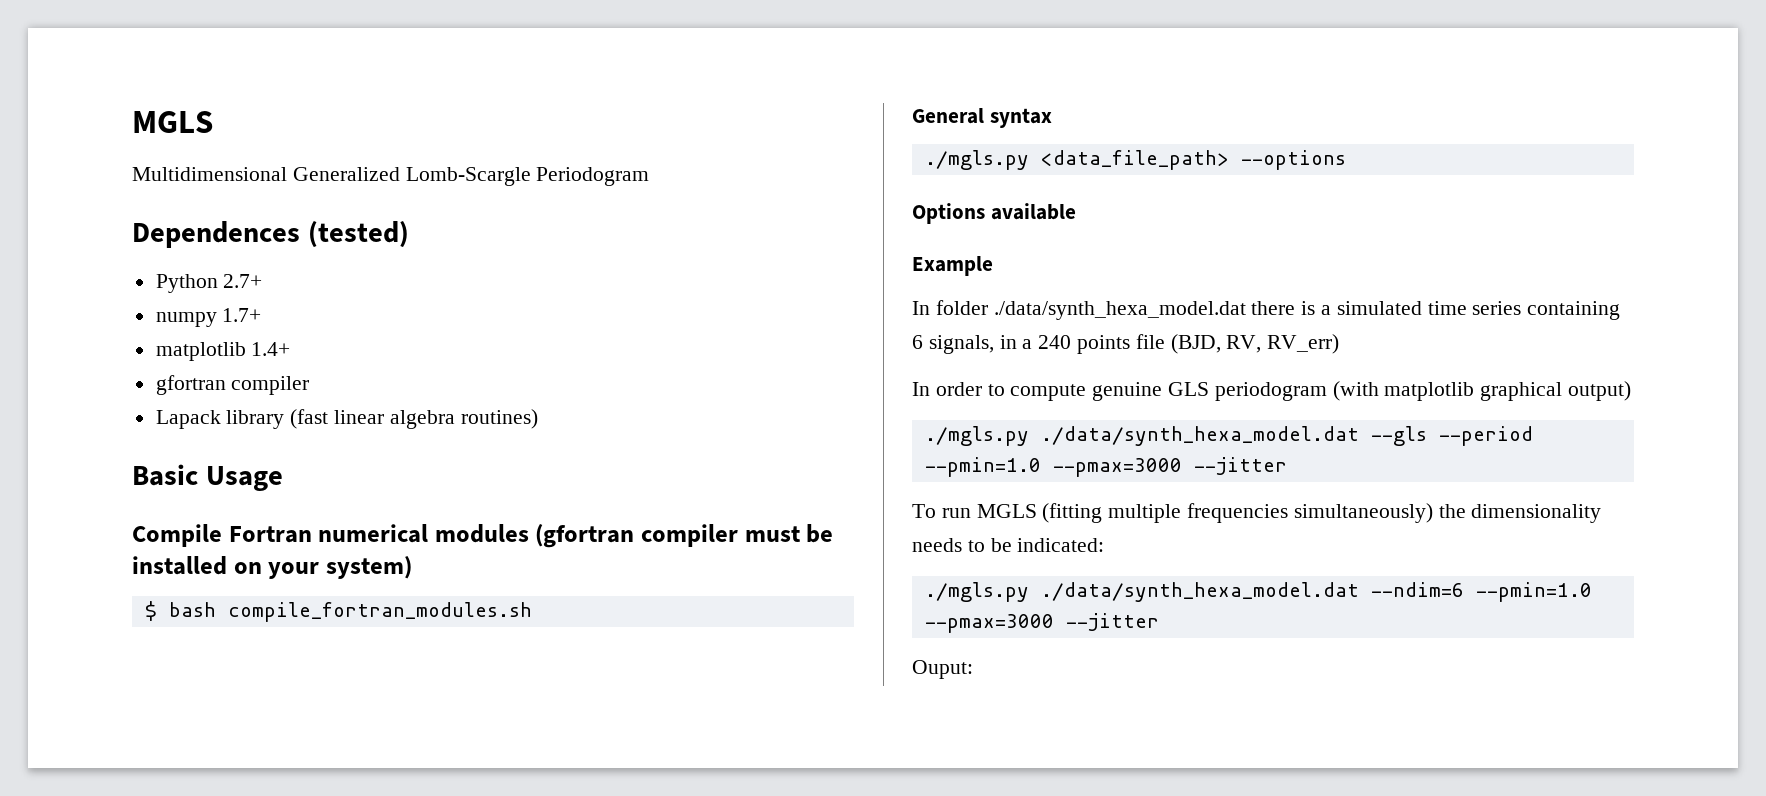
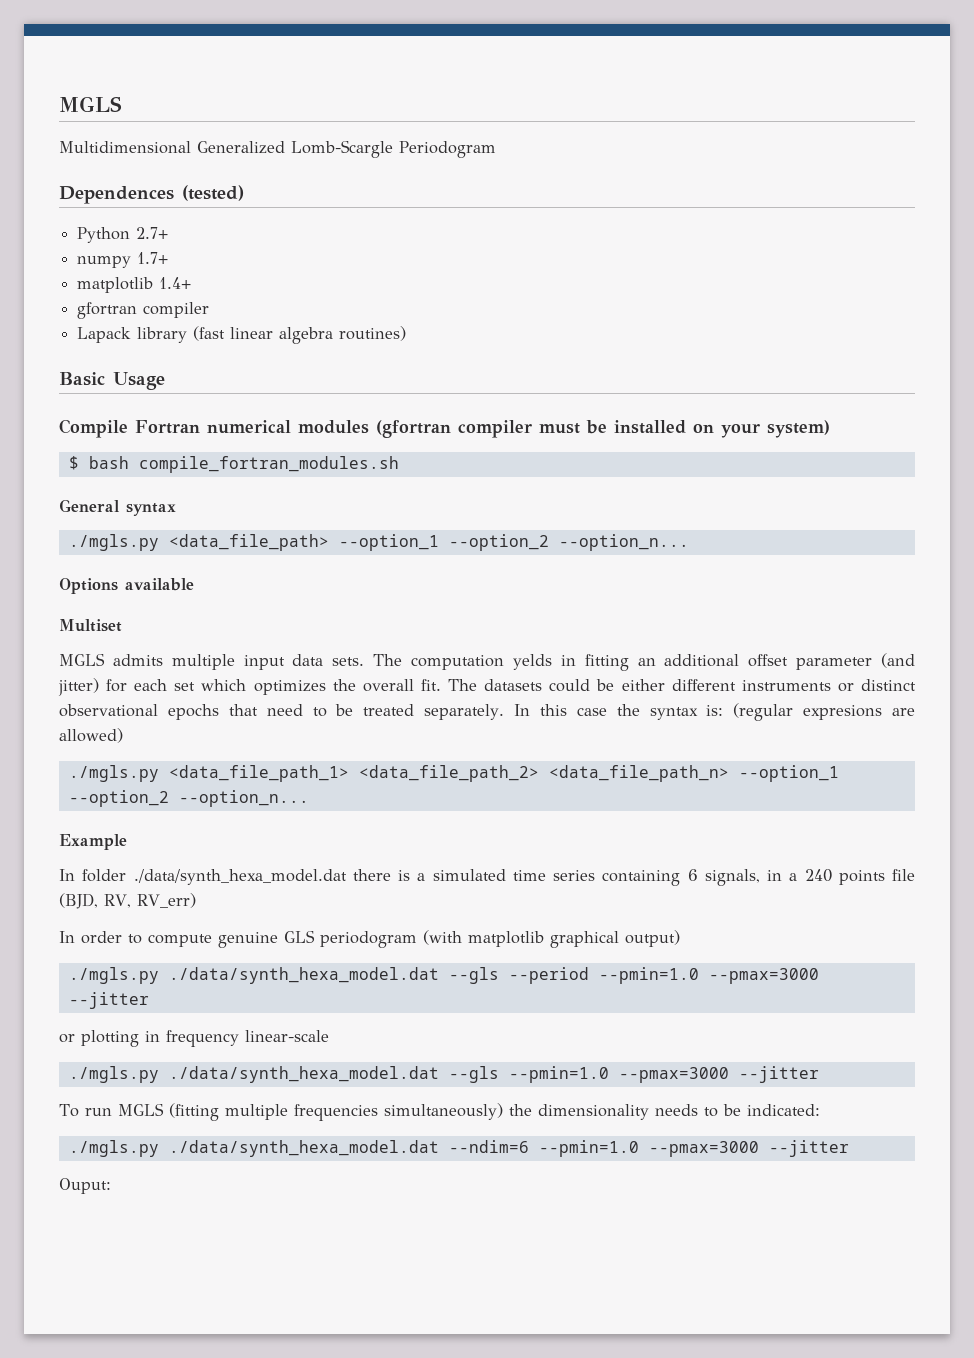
[1240,150,1346,170] --options -> [338,534,689,551] --option_1 --option_2 --option_n...
(1076, 211) none -> [59,619,122,632] [59,653,916,671] [58,678,917,696] [59,703,915,721] [59,728,123,743] [68,765,839,782] [68,790,309,807] // Multiset // MGLS admits multiple input data sets. The computation yelds in fitting an additional offset parameter (and jitter) for each set which optimizes the overall fit. The datasets could be either different instruments or distinct observational epochs that need to be treated separately. In this case the syntax is: (regular expresions are allowed) // ./mgls.py <data_file_path_1> <data_file_path_2> <data_file_path_n> --option_1 --option_2 --option_n...
(1287, 466) none -> [59,1030,329,1047] [68,1066,819,1083] // or plotting in frequency linear-scale // ./mgls.py ./data/synth_hexa_model.dat --gls --pmin=1.0 --pmax=3000 --jitter

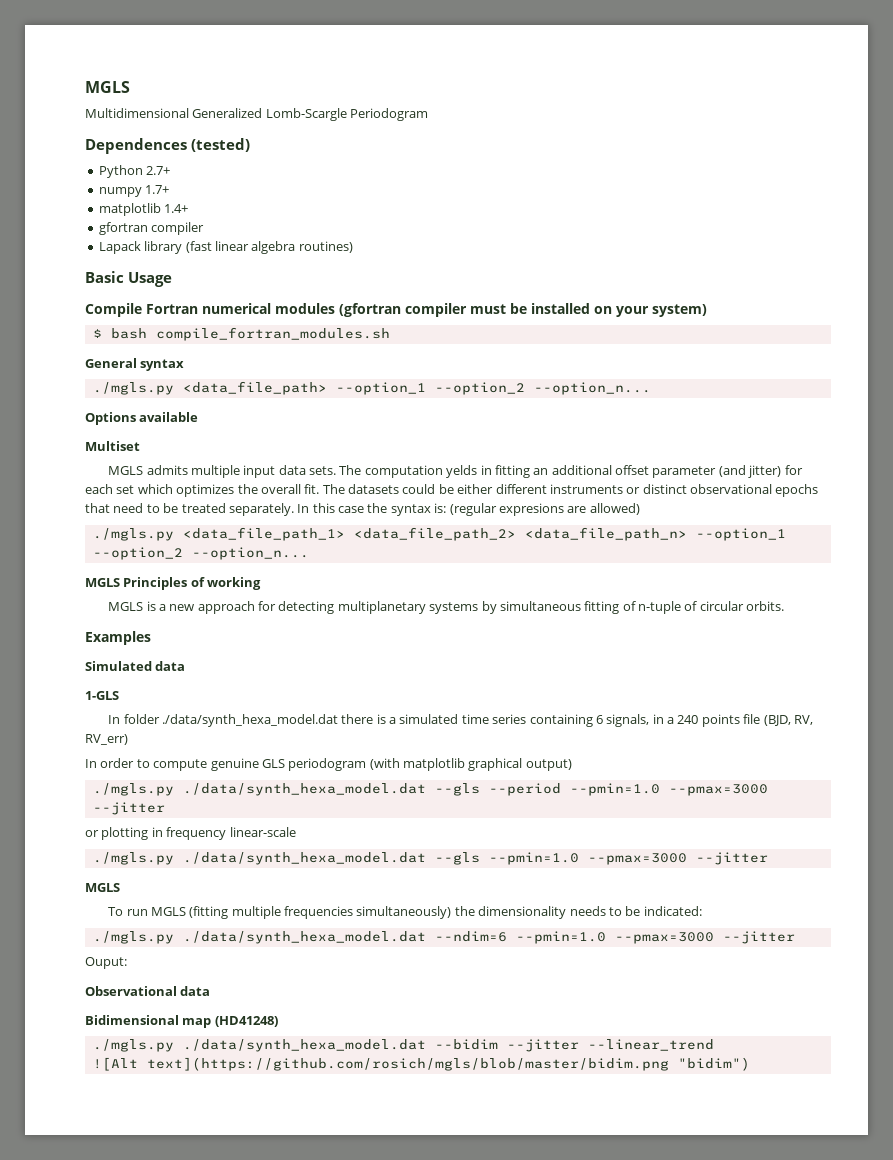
[59,834,127,850] Example -> [85,577,262,590] [108,601,785,614] [85,631,151,645] [85,661,186,671] [85,691,119,700] MGLS Principles of working // MGLS is a new approach for detecting multiplanetary systems by simultaneous fitting of n-tuple of circular orbits. // Examples // Simulated data // 1-GLS
(819, 1074) none -> [85,883,120,892] // MGLS
(111, 1186) none -> [85,986,211,996] [85,1015,278,1028] [92,1039,714,1052] [92,1057,750,1071] // Observational data // Bidimensional map (HD41248) // ./mgls.py ./data/synth_hexa_model.dat --bidim --jitter --linear_trend // ![Alt text](https://github.com/rosich/mgls/blob/master/bidim.png "bidim")

